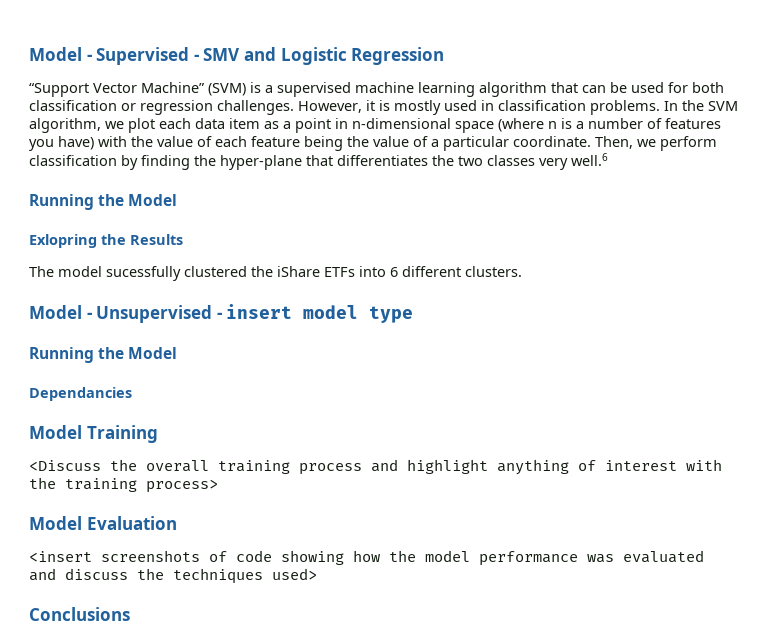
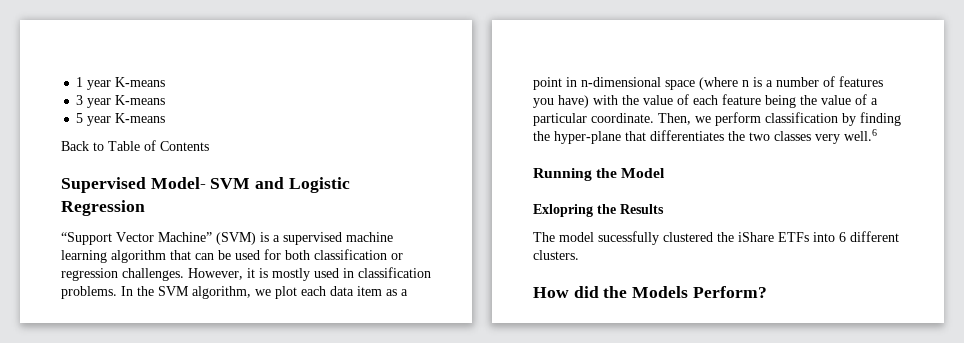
[29,47,241,65] Model - Supervised - SMV -> [76,77,166,90] [76,95,166,108] [76,113,166,126] [61,140,209,151] [61,177,251,193] 1 year K-means // 3 year K-means // 5 year K-means // Back to Table of Contents // Supervised Model- SVM
[29,304,414,323] [29,347,178,363] [29,387,132,401] [29,425,158,443] [29,459,722,475] [29,477,218,493] [29,516,177,530] [29,550,704,566] [29,568,317,584] [29,607,130,621] Model - Unsupervised - insert model type // Running the Model // Dependancies // Model Training // <Discuss the overall training process and highlight anything of interest with the training process> // Model Evaluation // <insert screenshots of code showing how the model performance was evaluated and discuss the techniques used> // Conclusions -> [533,286,767,298] How did the Models Perform?

